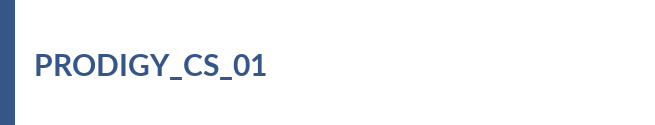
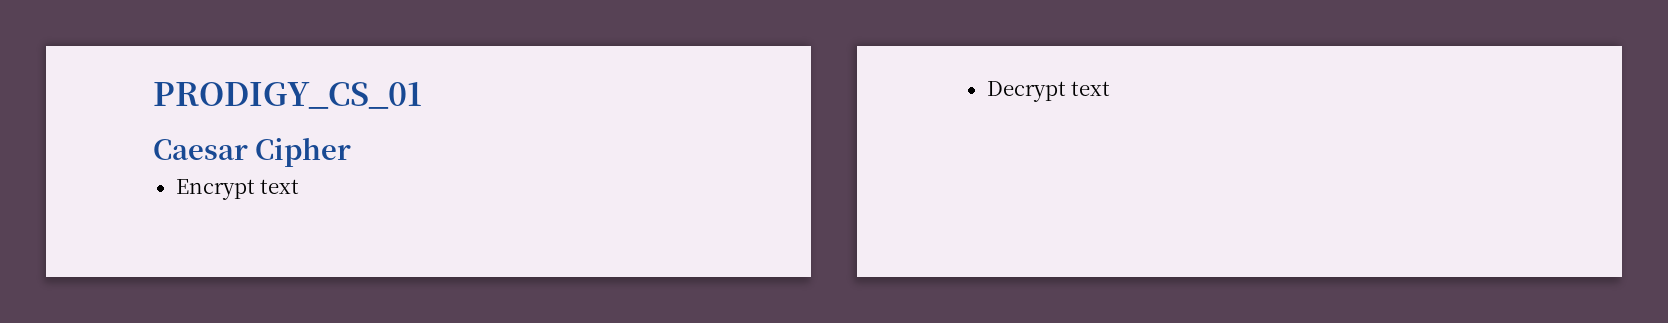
(267, 67) none -> [153,137,352,167] [175,179,300,200] [986,81,1111,102] // Caesar Cipher // Encrypt text // Decrypt text

